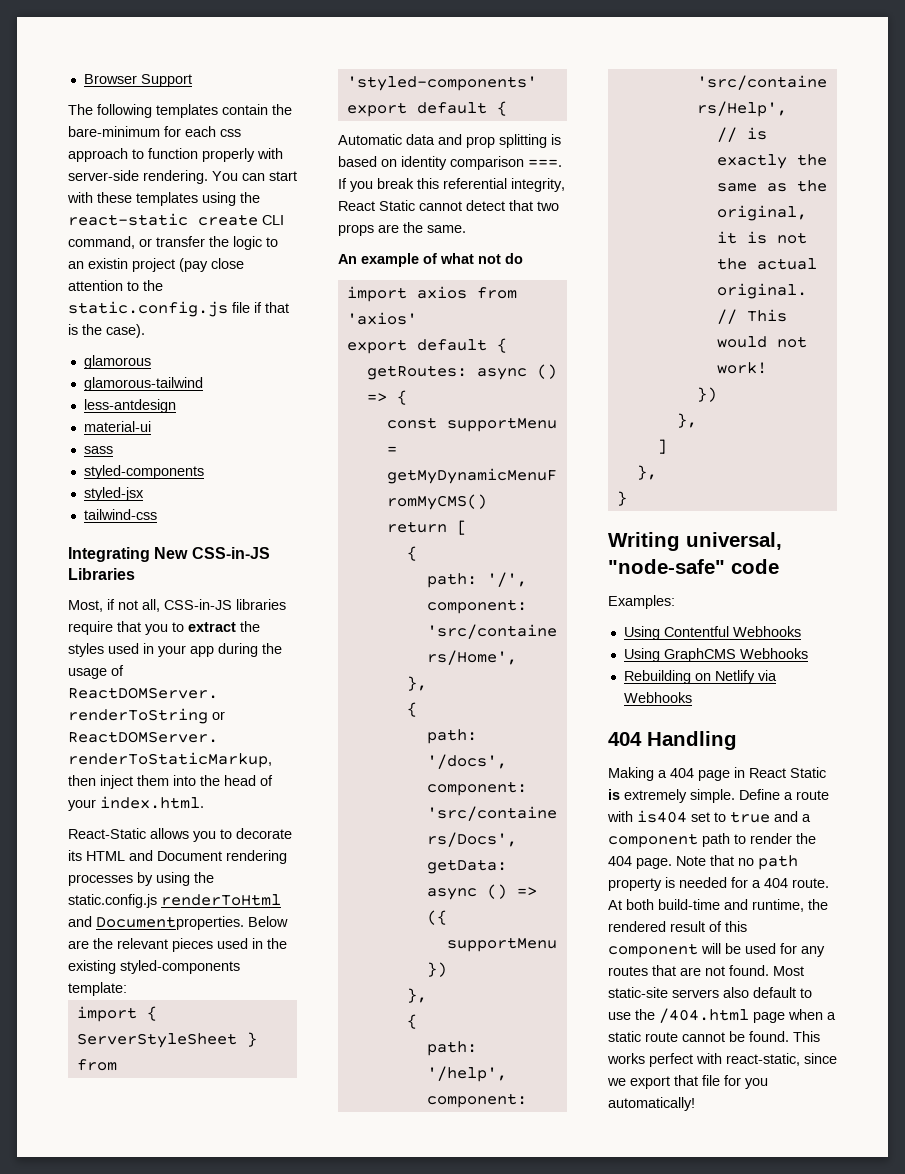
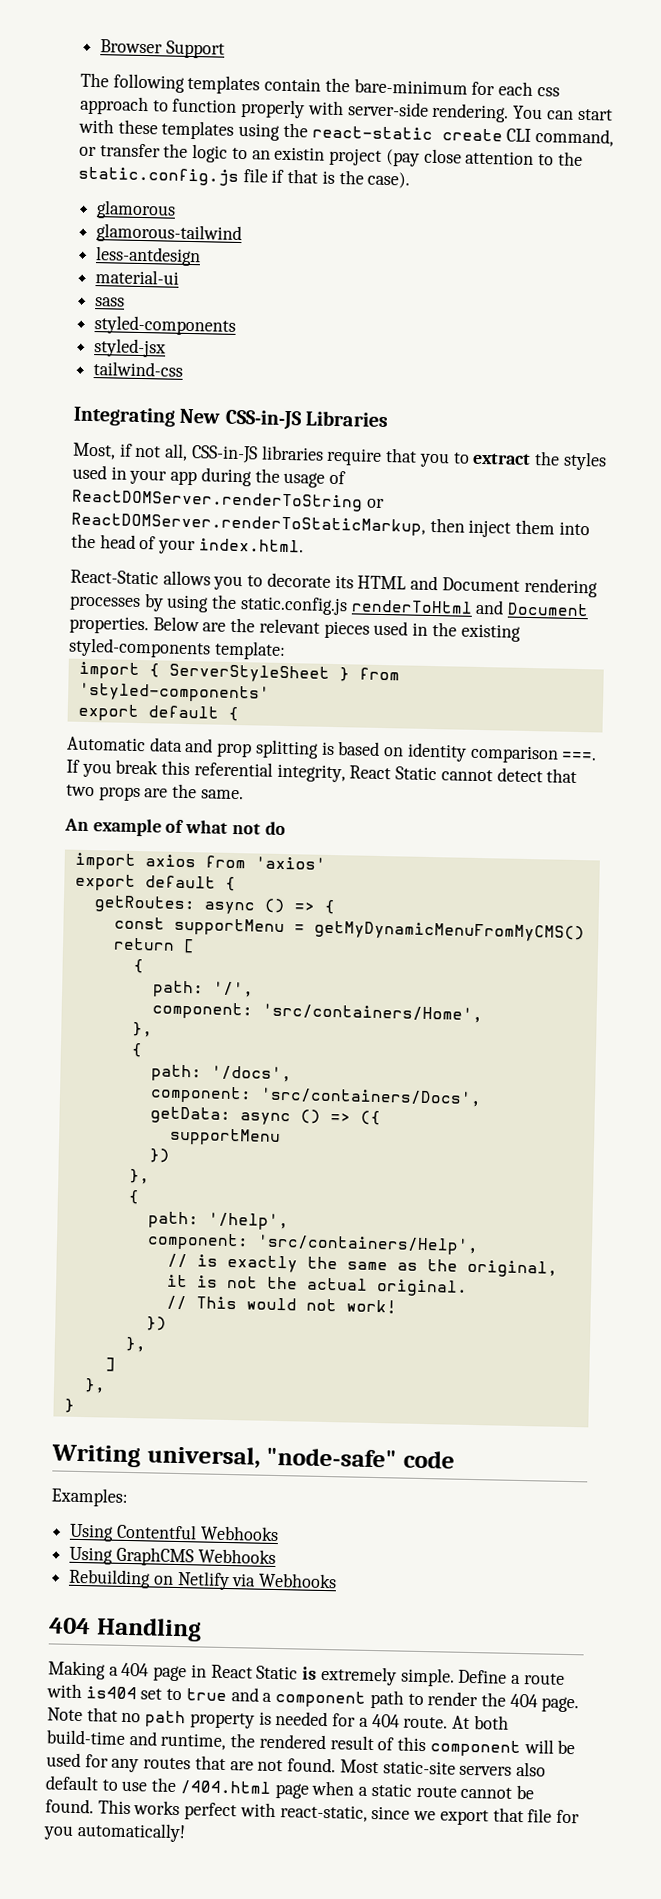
[96,916,244,930] Documentproperties. -> [507,602,590,617] [69,615,149,635] Document properties.

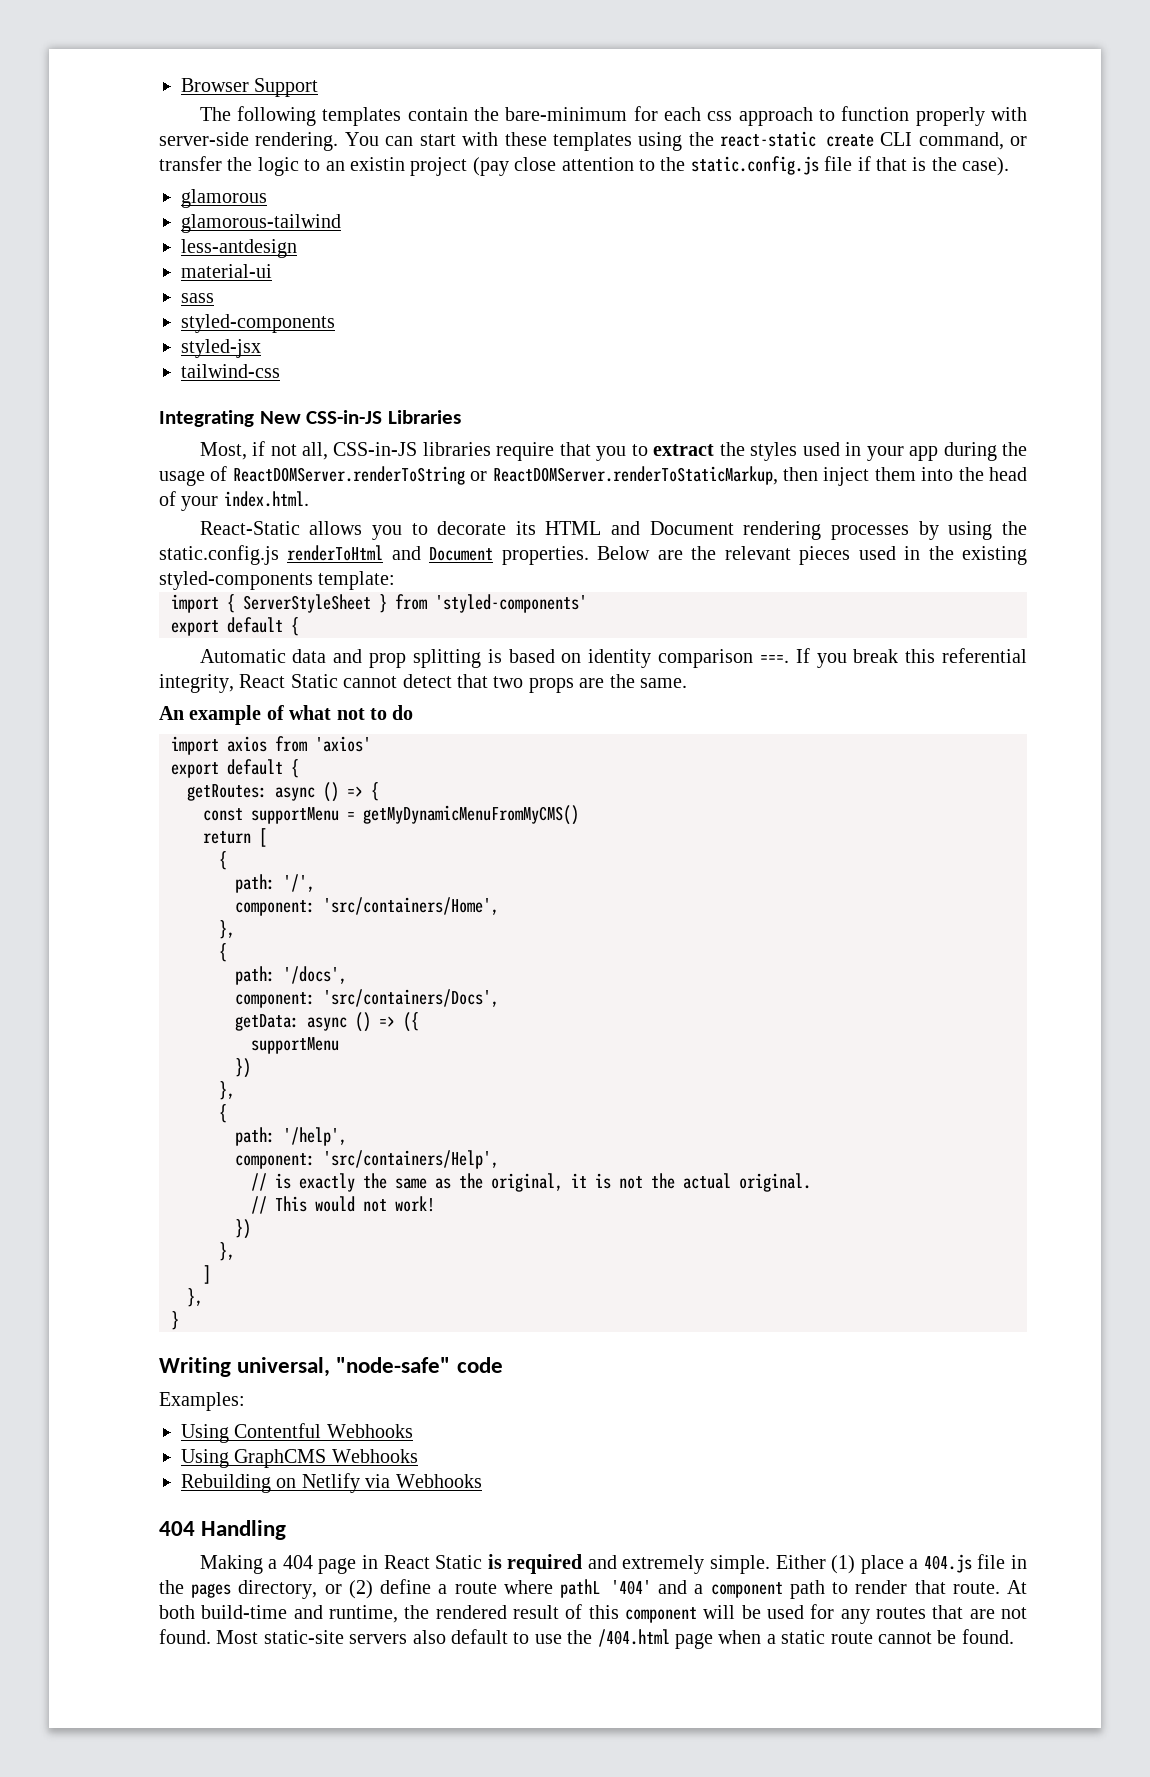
(261, 828) none -> [370,708,387,720] to
[320,1665,565,1687] [46,1683,227,1702] extremely simple. Define a route with is404 set to true -> [507,1554,1028,1574] [159,1579,651,1599] required and extremely simple. Either (1) place a 404.js file in the pages directory, or (2) define a route where pathL '404'
[480,1692,580,1713] [47,1707,400,1729] the 404 page. Note that no path property is needed for a 404 -> [914,1580,946,1594] that
[97,1799,580,1826] [43,1822,186,1843] This works perfect with react-static, since we export that file for you automatically! -> (1014, 1636) none

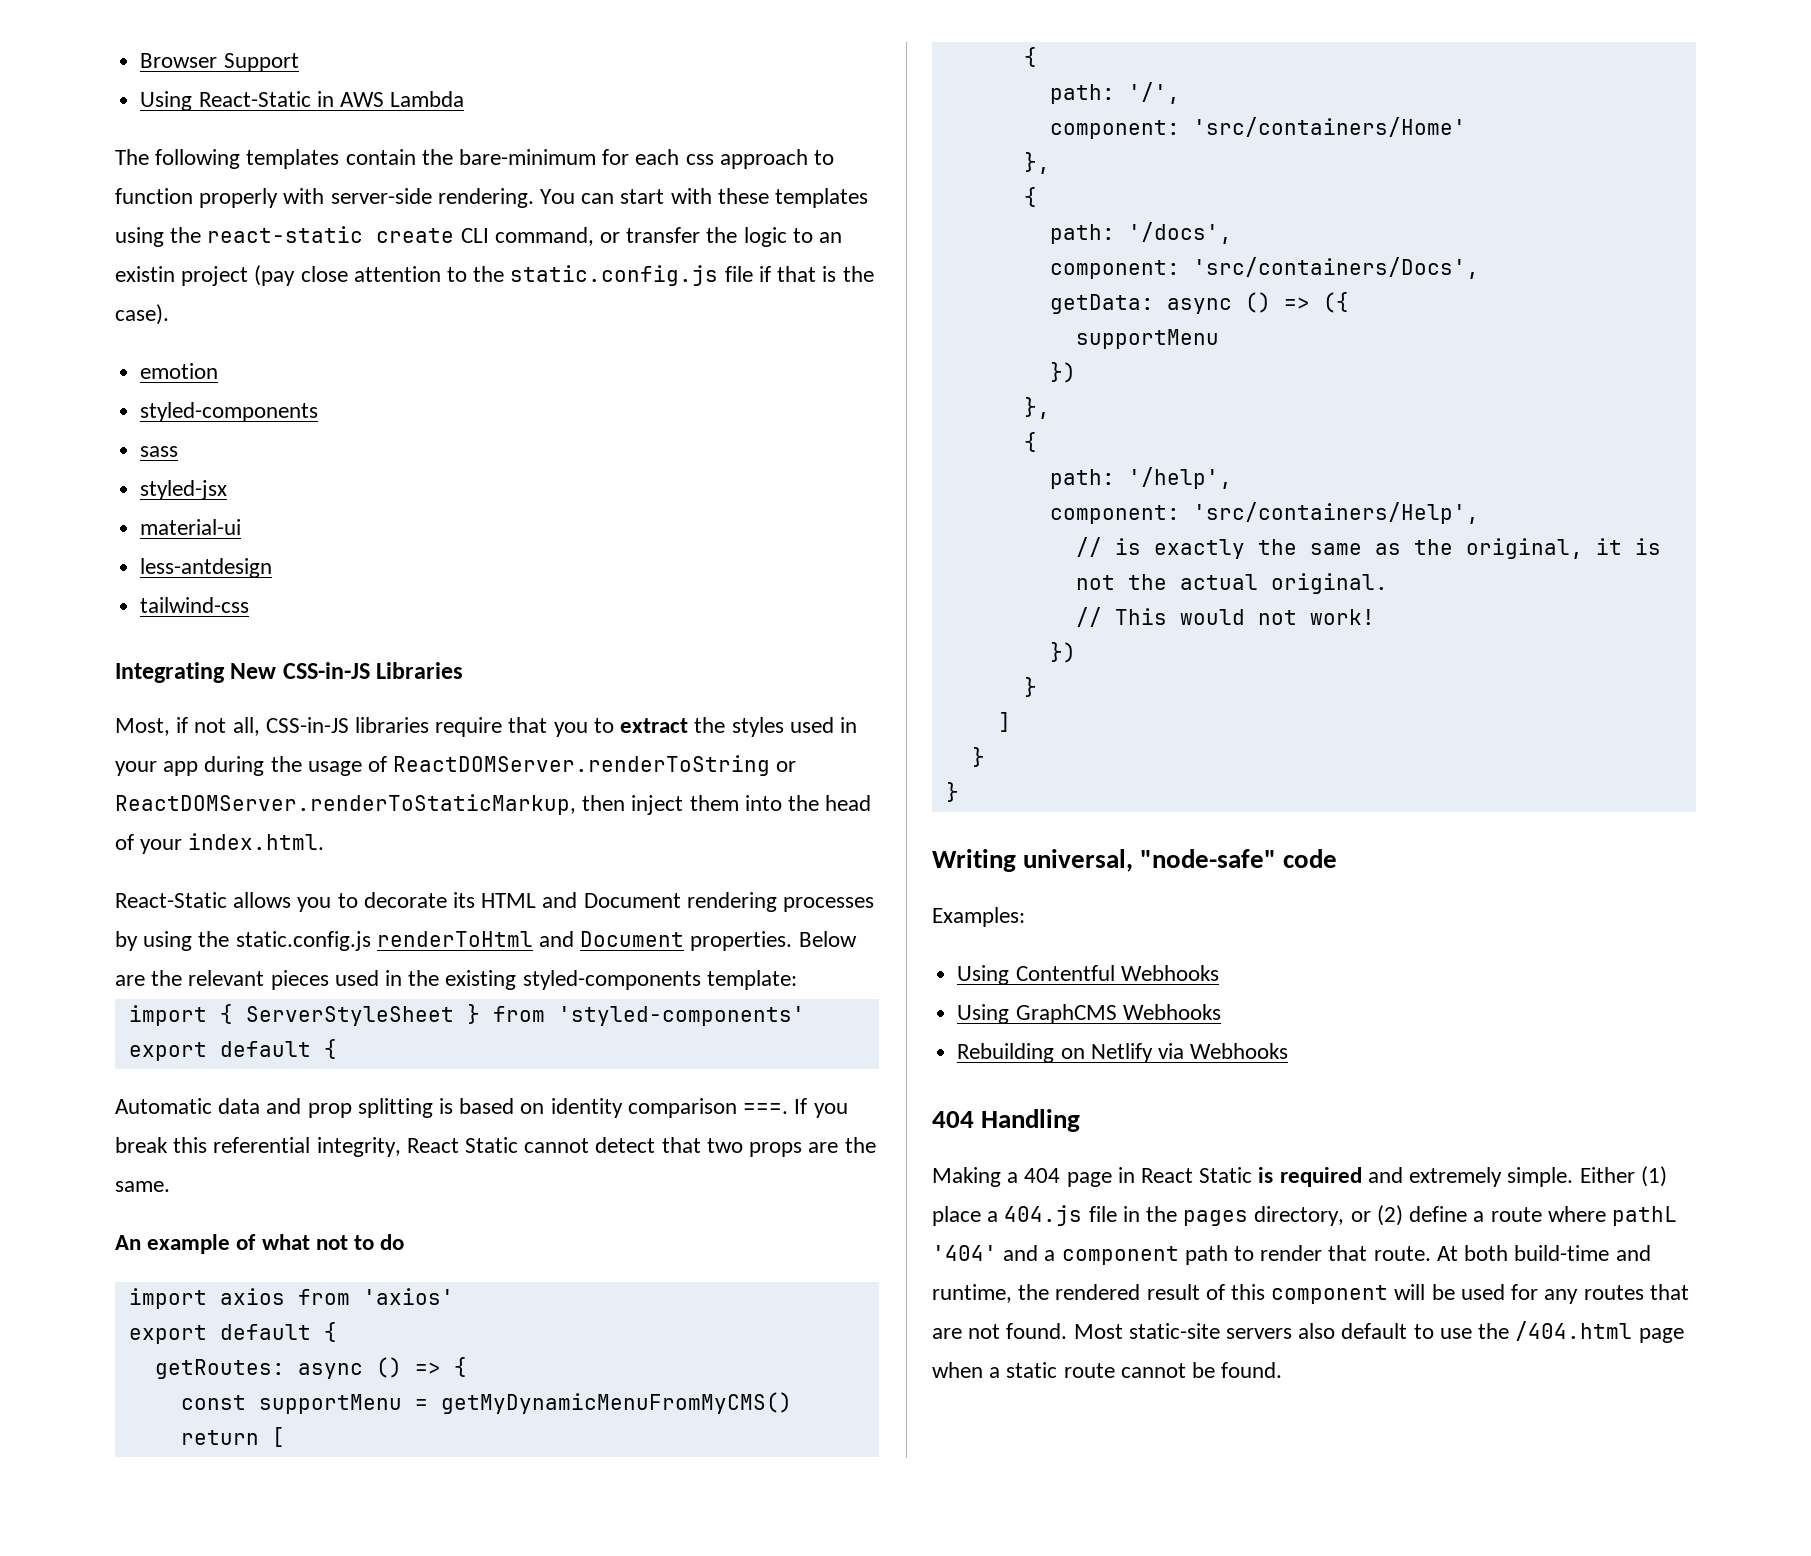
(319, 87) none -> [140,91,465,111] // Using React-Static in AWS Lambda
[181,189,267,208] [181,214,341,233] [181,239,297,258] [181,264,272,278] [181,293,214,303] [181,314,335,333] [181,339,261,358] glamorous // glamorous-tailwind // less-antdesign // material-ui // sass // styled-components // styled-jsx -> [140,363,219,379] [140,402,319,422] [140,446,179,457] [140,480,228,500] [140,519,242,535] [140,558,273,578] emotion // styled-components // sass // styled-jsx // material-ui // less-antdesign
[323,897,499,915] 'src/containers/Home', -> [1192,117,1466,137] 'src/containers/Home'
[219,1242,235,1261] }, -> [1023,677,1037,697] }
[187,1288,203,1307] }, -> [971,747,985,767] }

